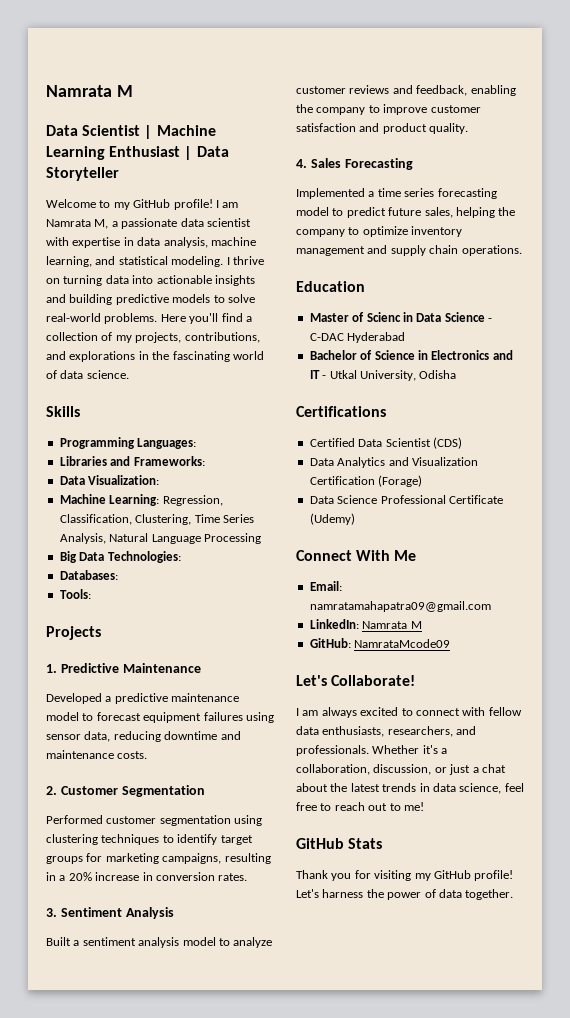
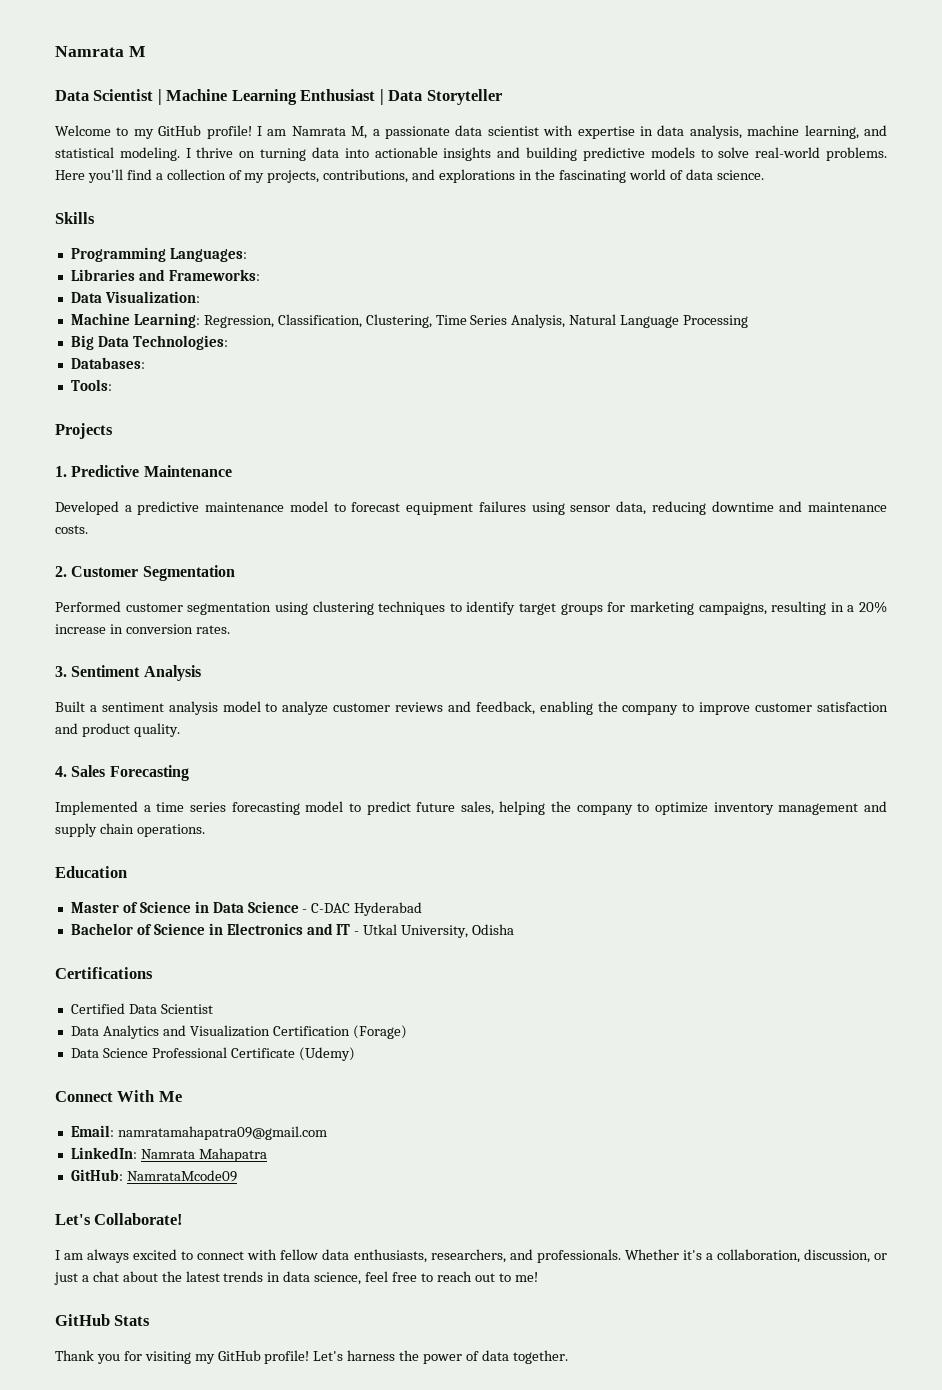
[366,312,401,322] Scienc -> [139,901,191,913] Science
[432,437,462,449] (CDS) -> (213, 1009) none
[410,621,422,629] M -> [198,1148,267,1162] Mahapatra

